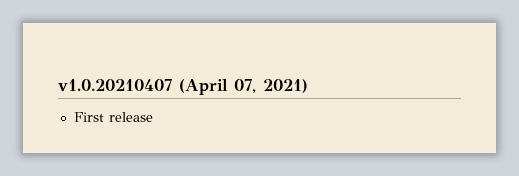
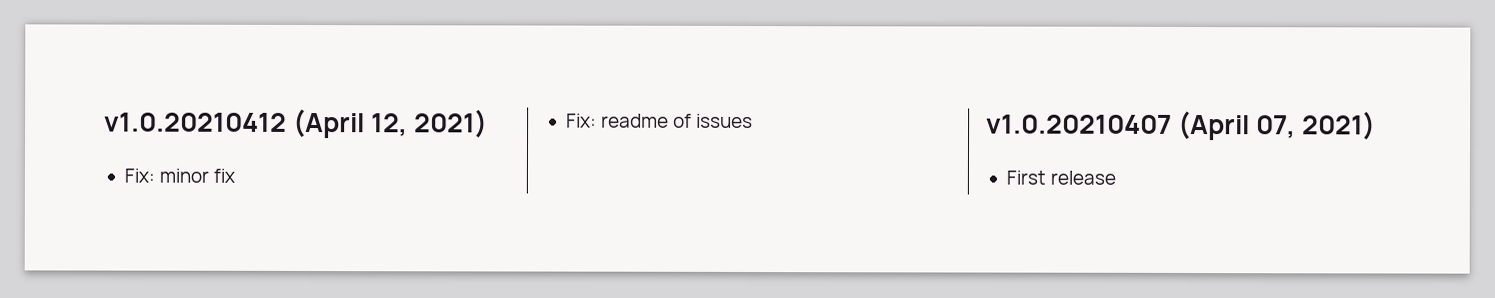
(58, 85) none -> [104,108,489,139] [123,168,236,183] [565,113,754,129] v1.0.20210412 (April 12, 2021) // Fix: minor fix // Fix: readme of issues //

